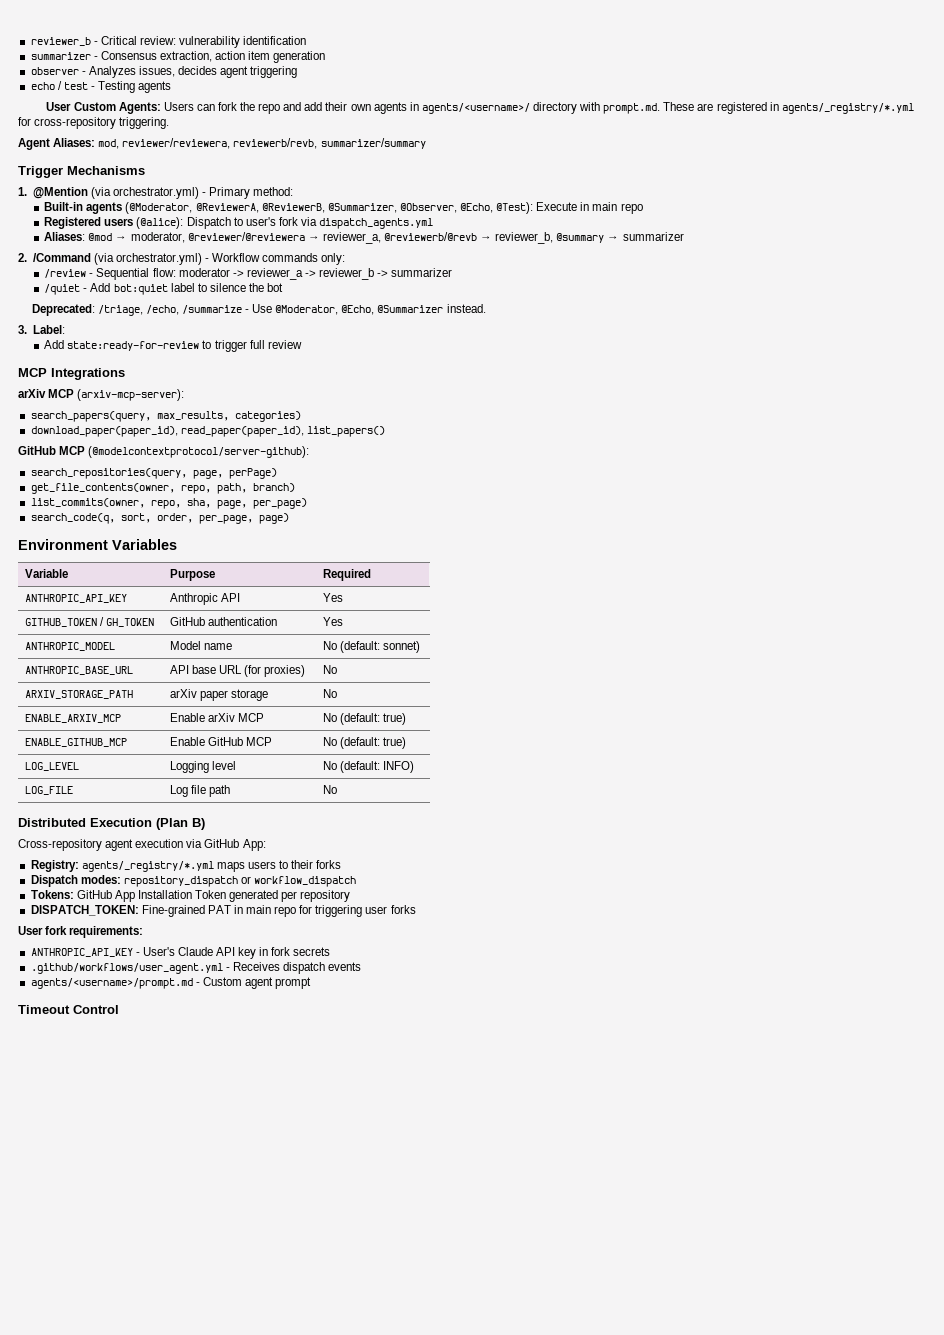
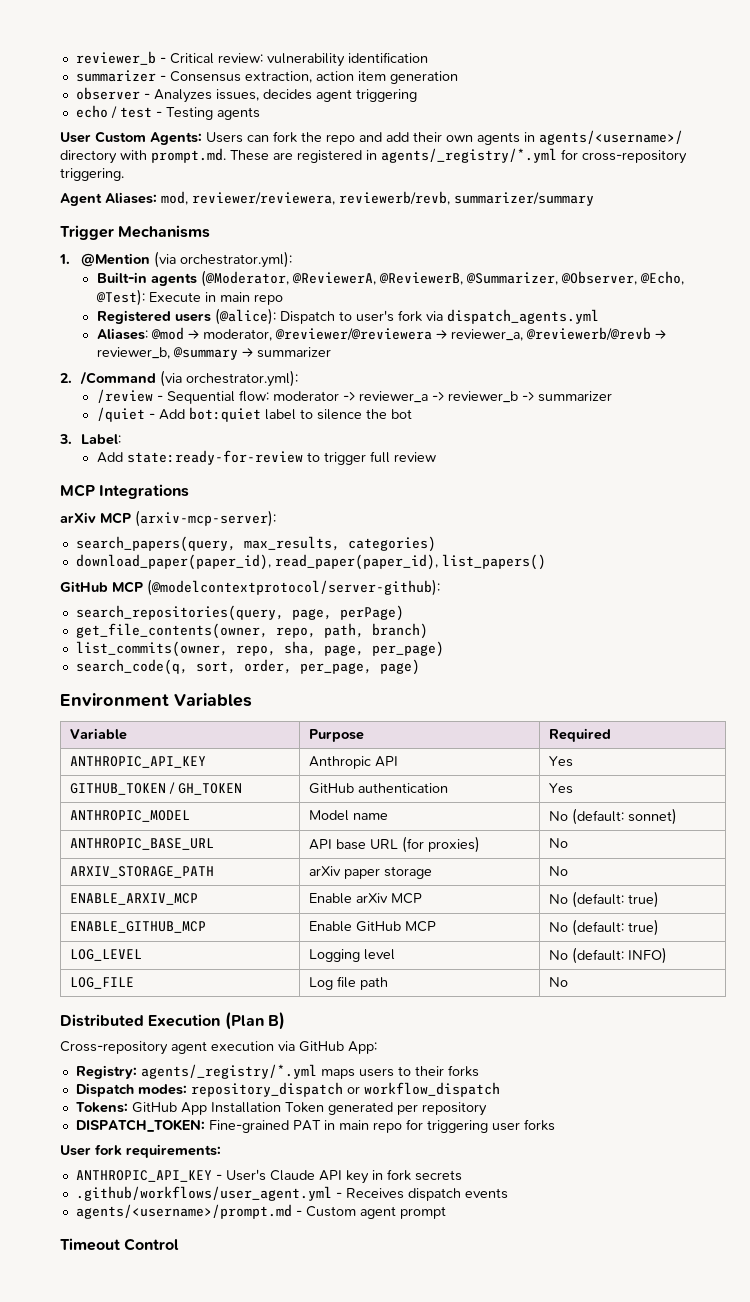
[112,187,294,199] orchestrator.yml) - Primary method: -> [179,251,292,268] orchestrator.yml):
[115,253,346,265] orchestrator.yml) - Workflow commands only: -> [185,370,298,387] orchestrator.yml):
[31,304,486,316] // Deprecated: /triage, /echo, /summarize - Use @Moderator, @Echo, @Summarizer instead. -> (412, 414) none

